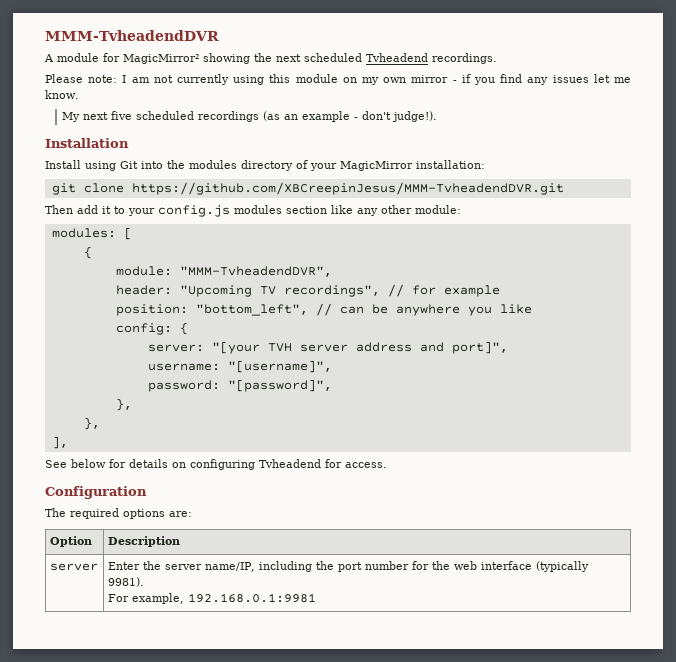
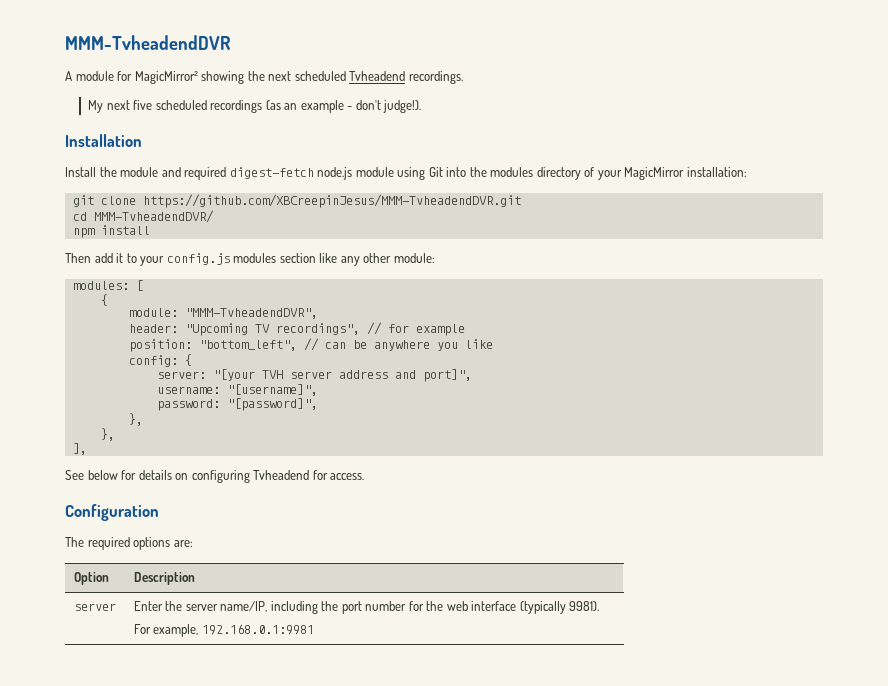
[45,74,631,85] [45,90,79,99] // Please note: I am not currently using this module on my own mirror - if you find any issues let me know. -> (463, 77) none
(81, 164) none -> [99,167,394,180] the module and required digest-fetch node.js module
(564, 188) none -> [72,210,214,223] [72,225,150,238] // cd MMM-TvheadendDVR/ // npm install

